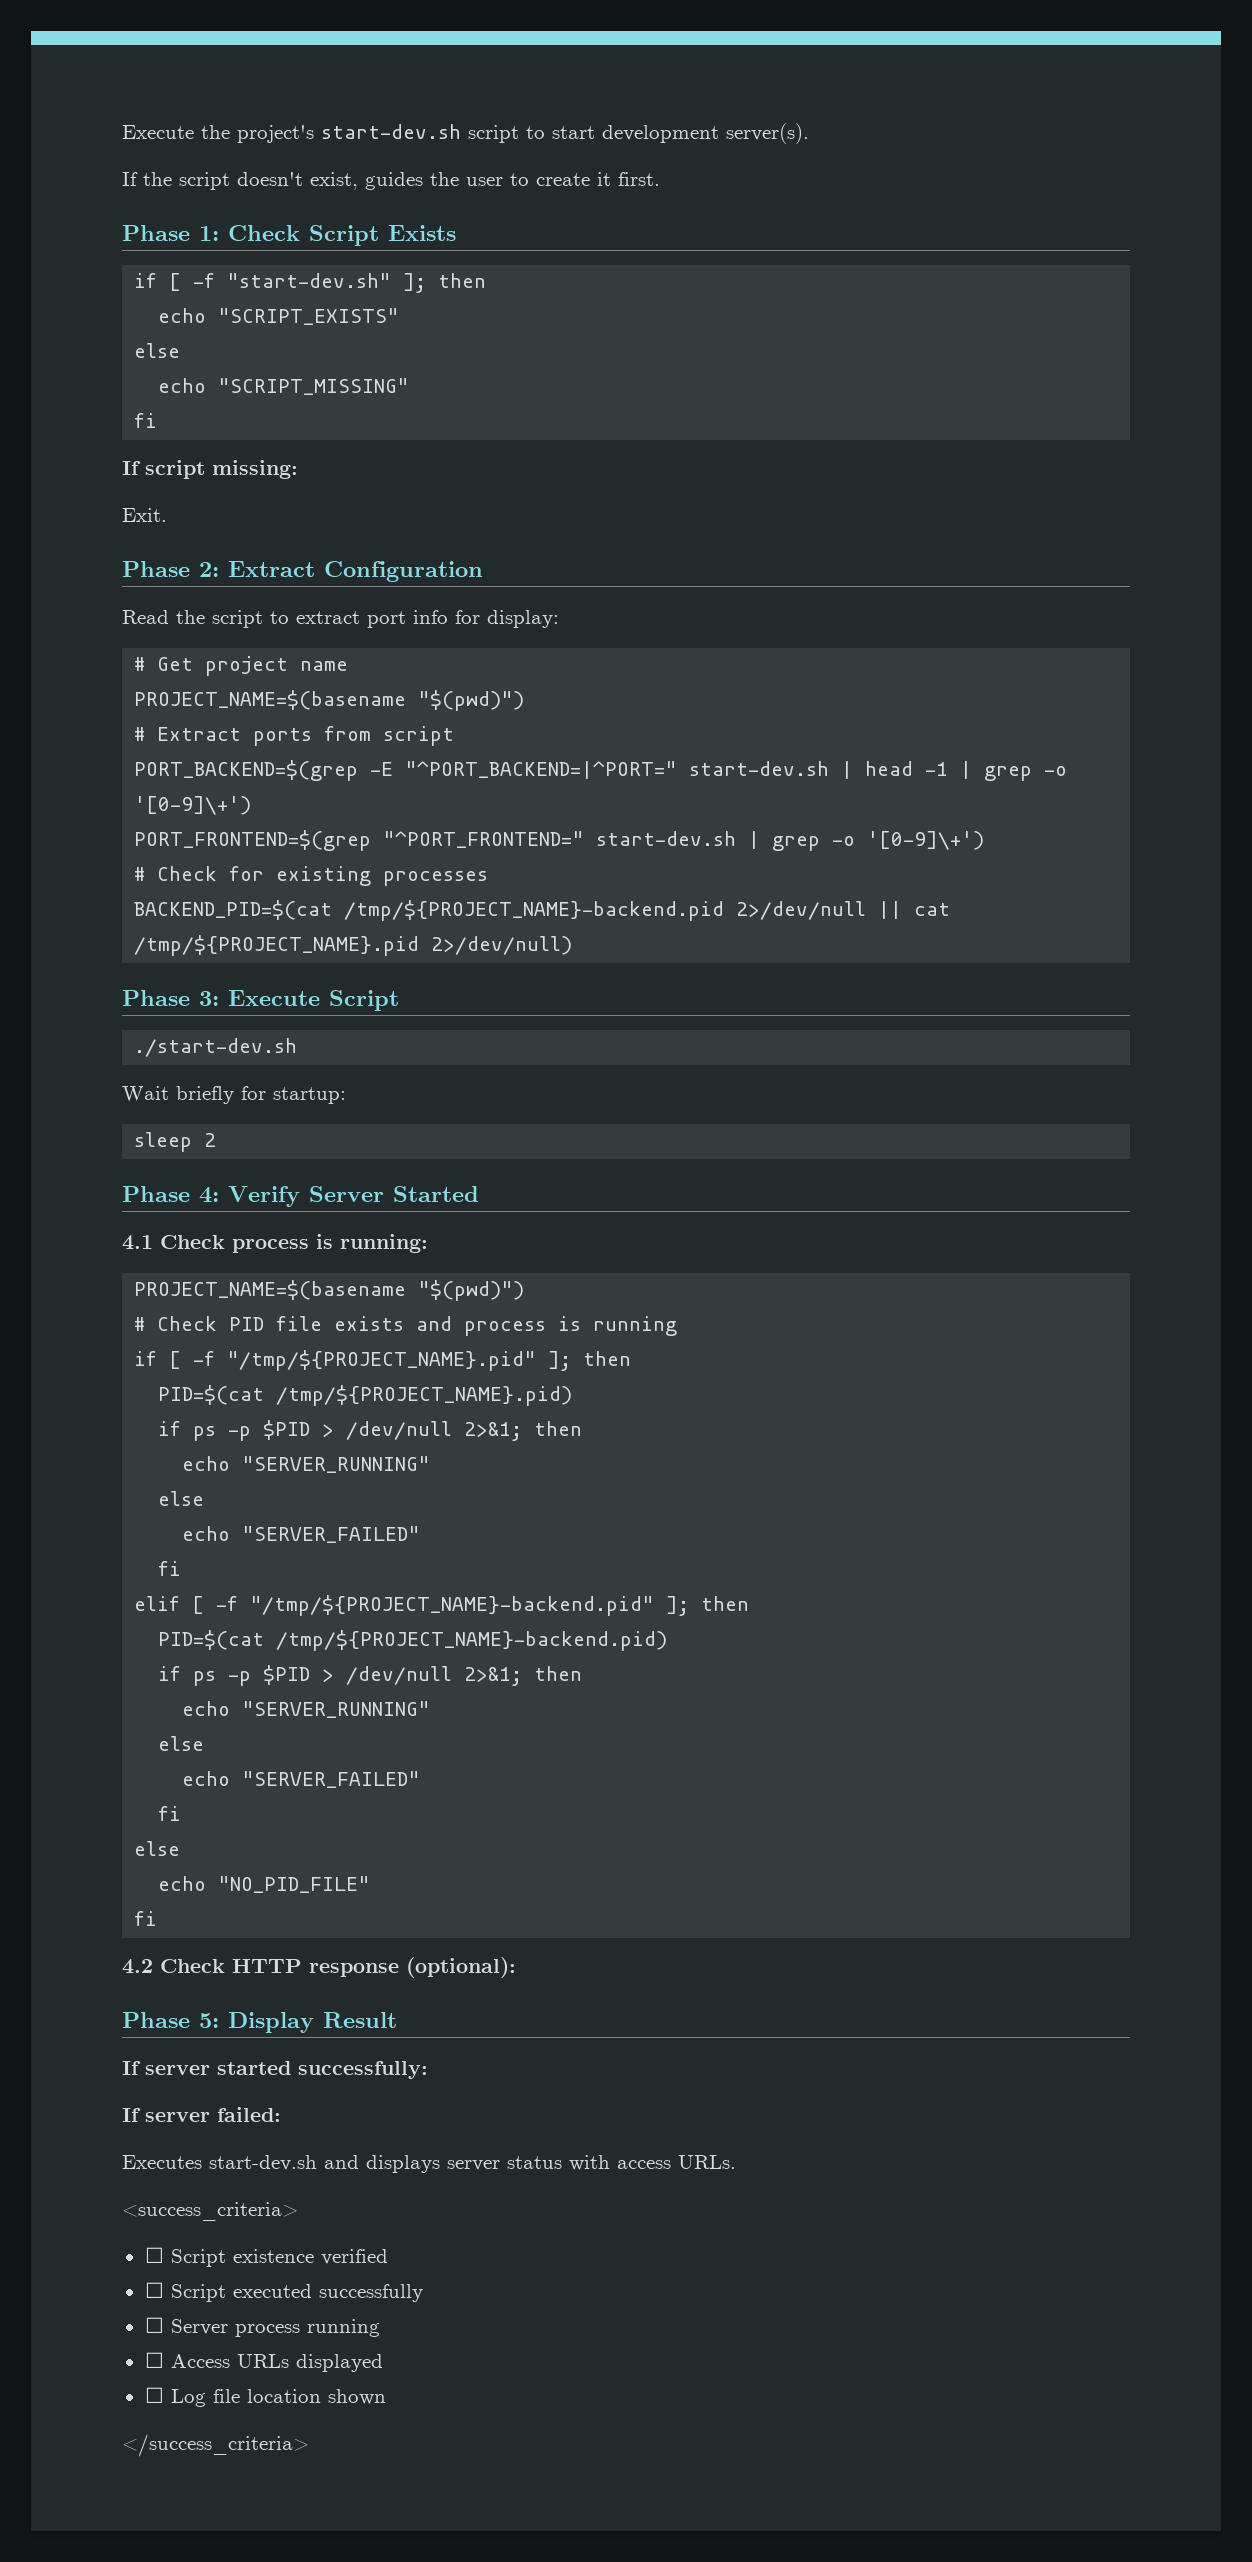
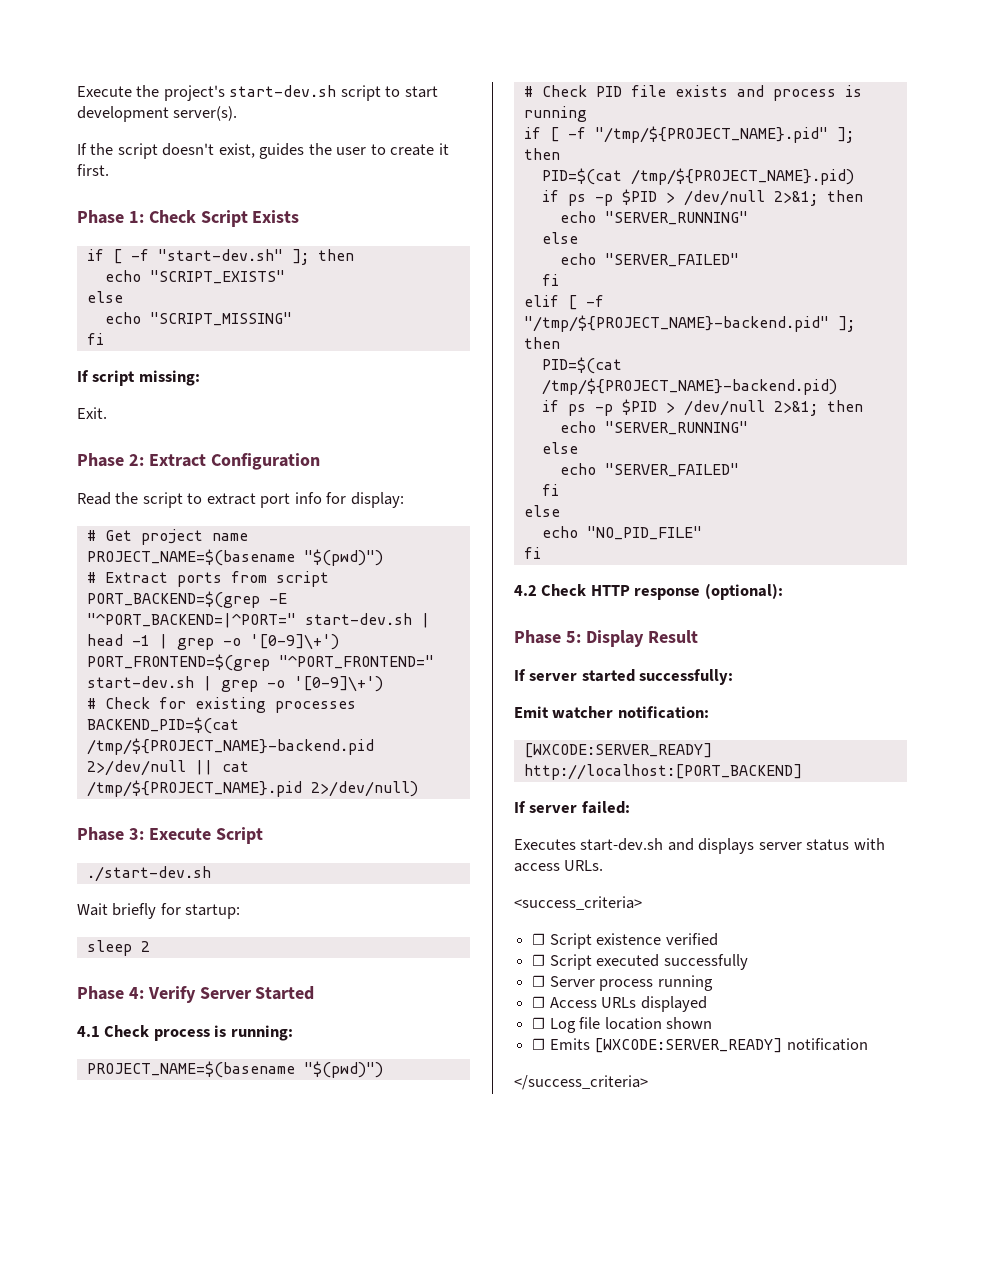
(428, 2070) none -> [514,706,709,719] [523,743,712,758] [523,764,802,780] // Emit watcher notification: // [WXCODE:SERVER_READY] http://localhost:[PORT_BACKEND]
(386, 2397) none -> [532,1038,868,1053] // ☐ Emits [WXCODE:SERVER_READY] notification

